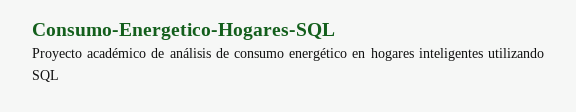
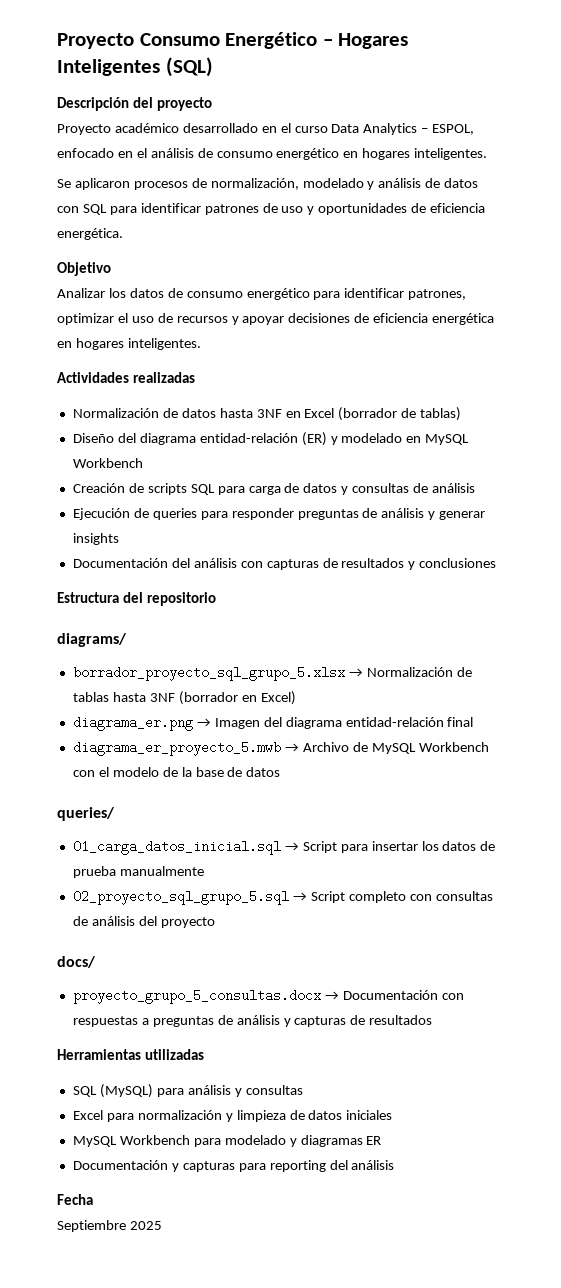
[32,23,335,40] [32,48,165,61] Consumo-Energetico-Hogares-SQL // Proyecto académico de -> [57,32,409,49] [57,57,213,77] [57,97,212,111] [57,123,475,135] [57,148,147,158] Proyecto Consumo Energético – Hogares Inteligentes (SQL) // Descripción del proyecto // Proyecto académico desarrollado en el curso Data Analytics – ESPOL, enfocado en el
[418,48,544,61] [32,70,59,82] inteligentes utilizando SQL -> [414,148,488,160] [57,178,479,190] [57,203,486,215] [57,228,123,240] [57,262,111,276] [57,288,467,300] [57,313,495,325] [57,338,201,350] [57,372,195,383] [72,407,462,421] [72,432,470,446] [72,458,143,468] [72,483,476,495] [72,508,486,520] [72,533,119,545] [72,558,497,570] [57,592,216,606] [57,633,127,647] [72,666,472,681] [72,691,296,705] [72,716,474,731] [72,741,489,756] [72,767,281,777] [57,807,115,821] [72,840,496,855] [72,866,204,878] [72,890,493,905] [72,916,215,928] [57,956,96,968] [72,989,464,1004] [72,1015,433,1027] [57,1049,204,1060] [72,1084,303,1098] [72,1110,393,1122] [72,1135,382,1147] [72,1160,395,1172] [57,1194,93,1205] [57,1220,162,1232] inteligentes. // Se aplicaron procesos de normalización, modelado y análisis de datos con SQL para identificar patrones de uso y oportunidades de eficiencia energética. // Objetivo // Analizar los datos de consumo energético para identificar patrones, optimizar el uso de recursos y apoyar decisiones de eficiencia energética en hogares inteligentes. // Actividades realizadas // Normalización de datos hasta 3NF en Excel (borrador de tablas) // Diseño del diagrama entidad-relación (ER) y modelado en MySQL Workbench // Creación de scripts SQL para carga de datos y consultas de análisis // Ejecución de queries para responder preguntas de análisis y generar insights // Documentación del análisis con capturas de resultados y conclusiones // Estructura del repositorio // diagrams/ // borrador_proyecto_sql_grupo_5.xlsx → Normalización de tablas hasta 3NF (borrador en Excel) // diagrama_er.png → Imagen del diagrama entidad-relación final // diagrama_er_proyecto_5.mwb → Archivo de MySQL Workbench con el modelo de la base de datos // queries/ // 01_carga_datos_inicial.sql → Script para insertar los datos de prueba manualmente // 02_proyecto_sql_grupo_5.sql → Script completo con consultas de análisis del proyecto // docs/ // proyecto_grupo_5_consultas.docx → Documentación con respuestas a preguntas de análisis y capturas de resultados // Herramientas utilizadas // SQL (MySQL) para análisis y consultas // Excel para normalización y limpieza de datos iniciales // MySQL Workbench para modelado y diagramas ER // Documentación y capturas para reporting del análisis // Fecha // Septiembre 2025

